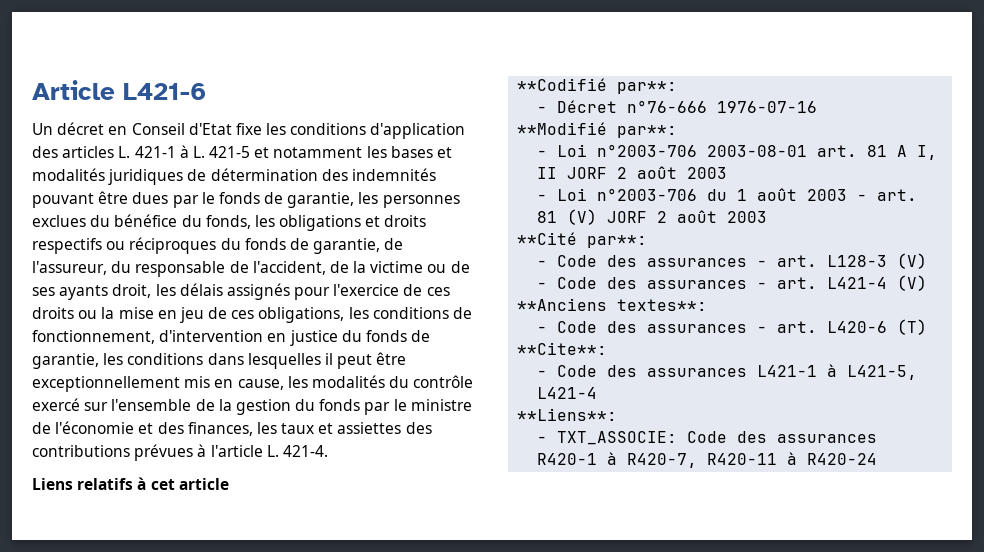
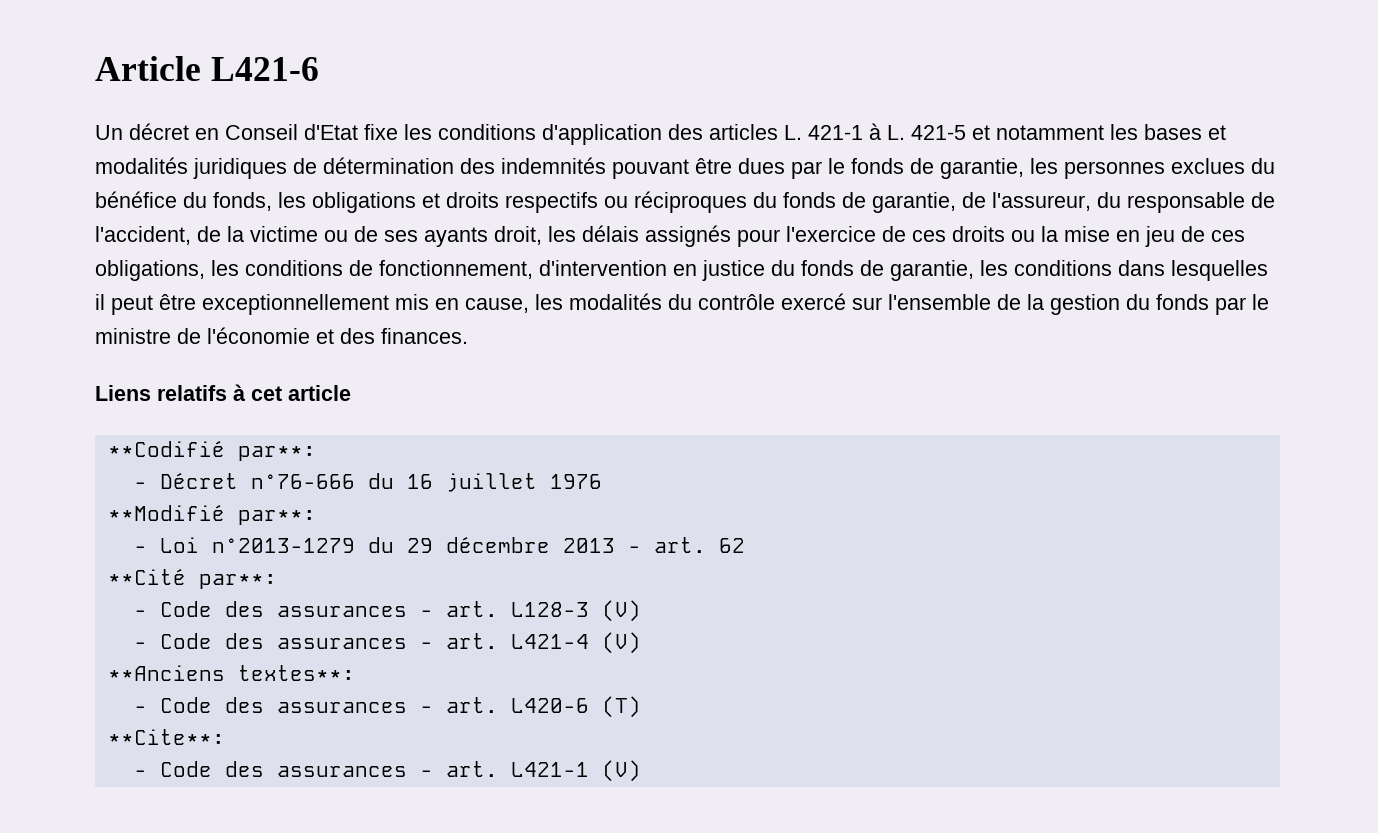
[187,422,432,436] [32,444,328,461] finances, les taux et assiettes des contributions prévues à l'article L. 421-4. -> [381,328,468,344] finances.
[717,101,818,113] 1976-07-16 -> [367,473,602,492] du 16 juillet 1976
[597,144,938,160] [537,166,728,179] [537,188,918,201] [537,209,768,225] n°2003-706 2003-08-01 art. 81 A I, II JORF 2 août 2003 // - Loi n°2003-706 du 1 août 2003 - art. 81 (V) JORF 2 août 2003 -> [211,536,745,553] n°2013-1279 du 29 décembre 2013 - art. 62
[757,364,918,380] [537,387,598,399] [517,408,618,421] [537,431,878,445] [537,452,878,468] L421-1 à L421-5, L421-4 // **Liens**: // - TXT_ASSOCIE: Code des assurances R420-1 à R420-7, R420-11 à R420-24 -> [419,760,641,782] - art. L421-1 (V)

